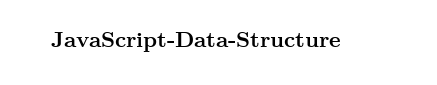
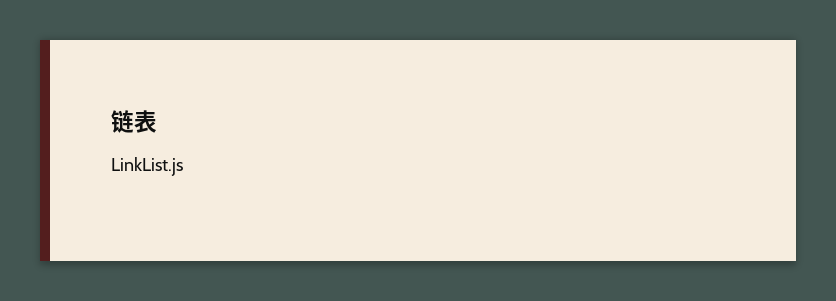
[51,32,341,52] JavaScript-Data-Structure -> [111,110,157,133] [111,157,183,176] 链表 // LinkList.js

